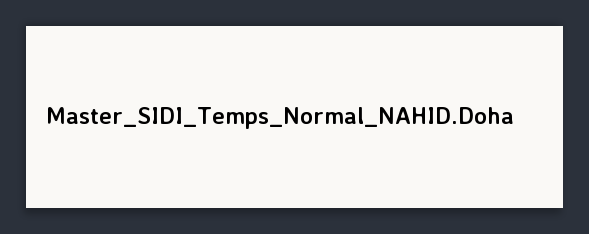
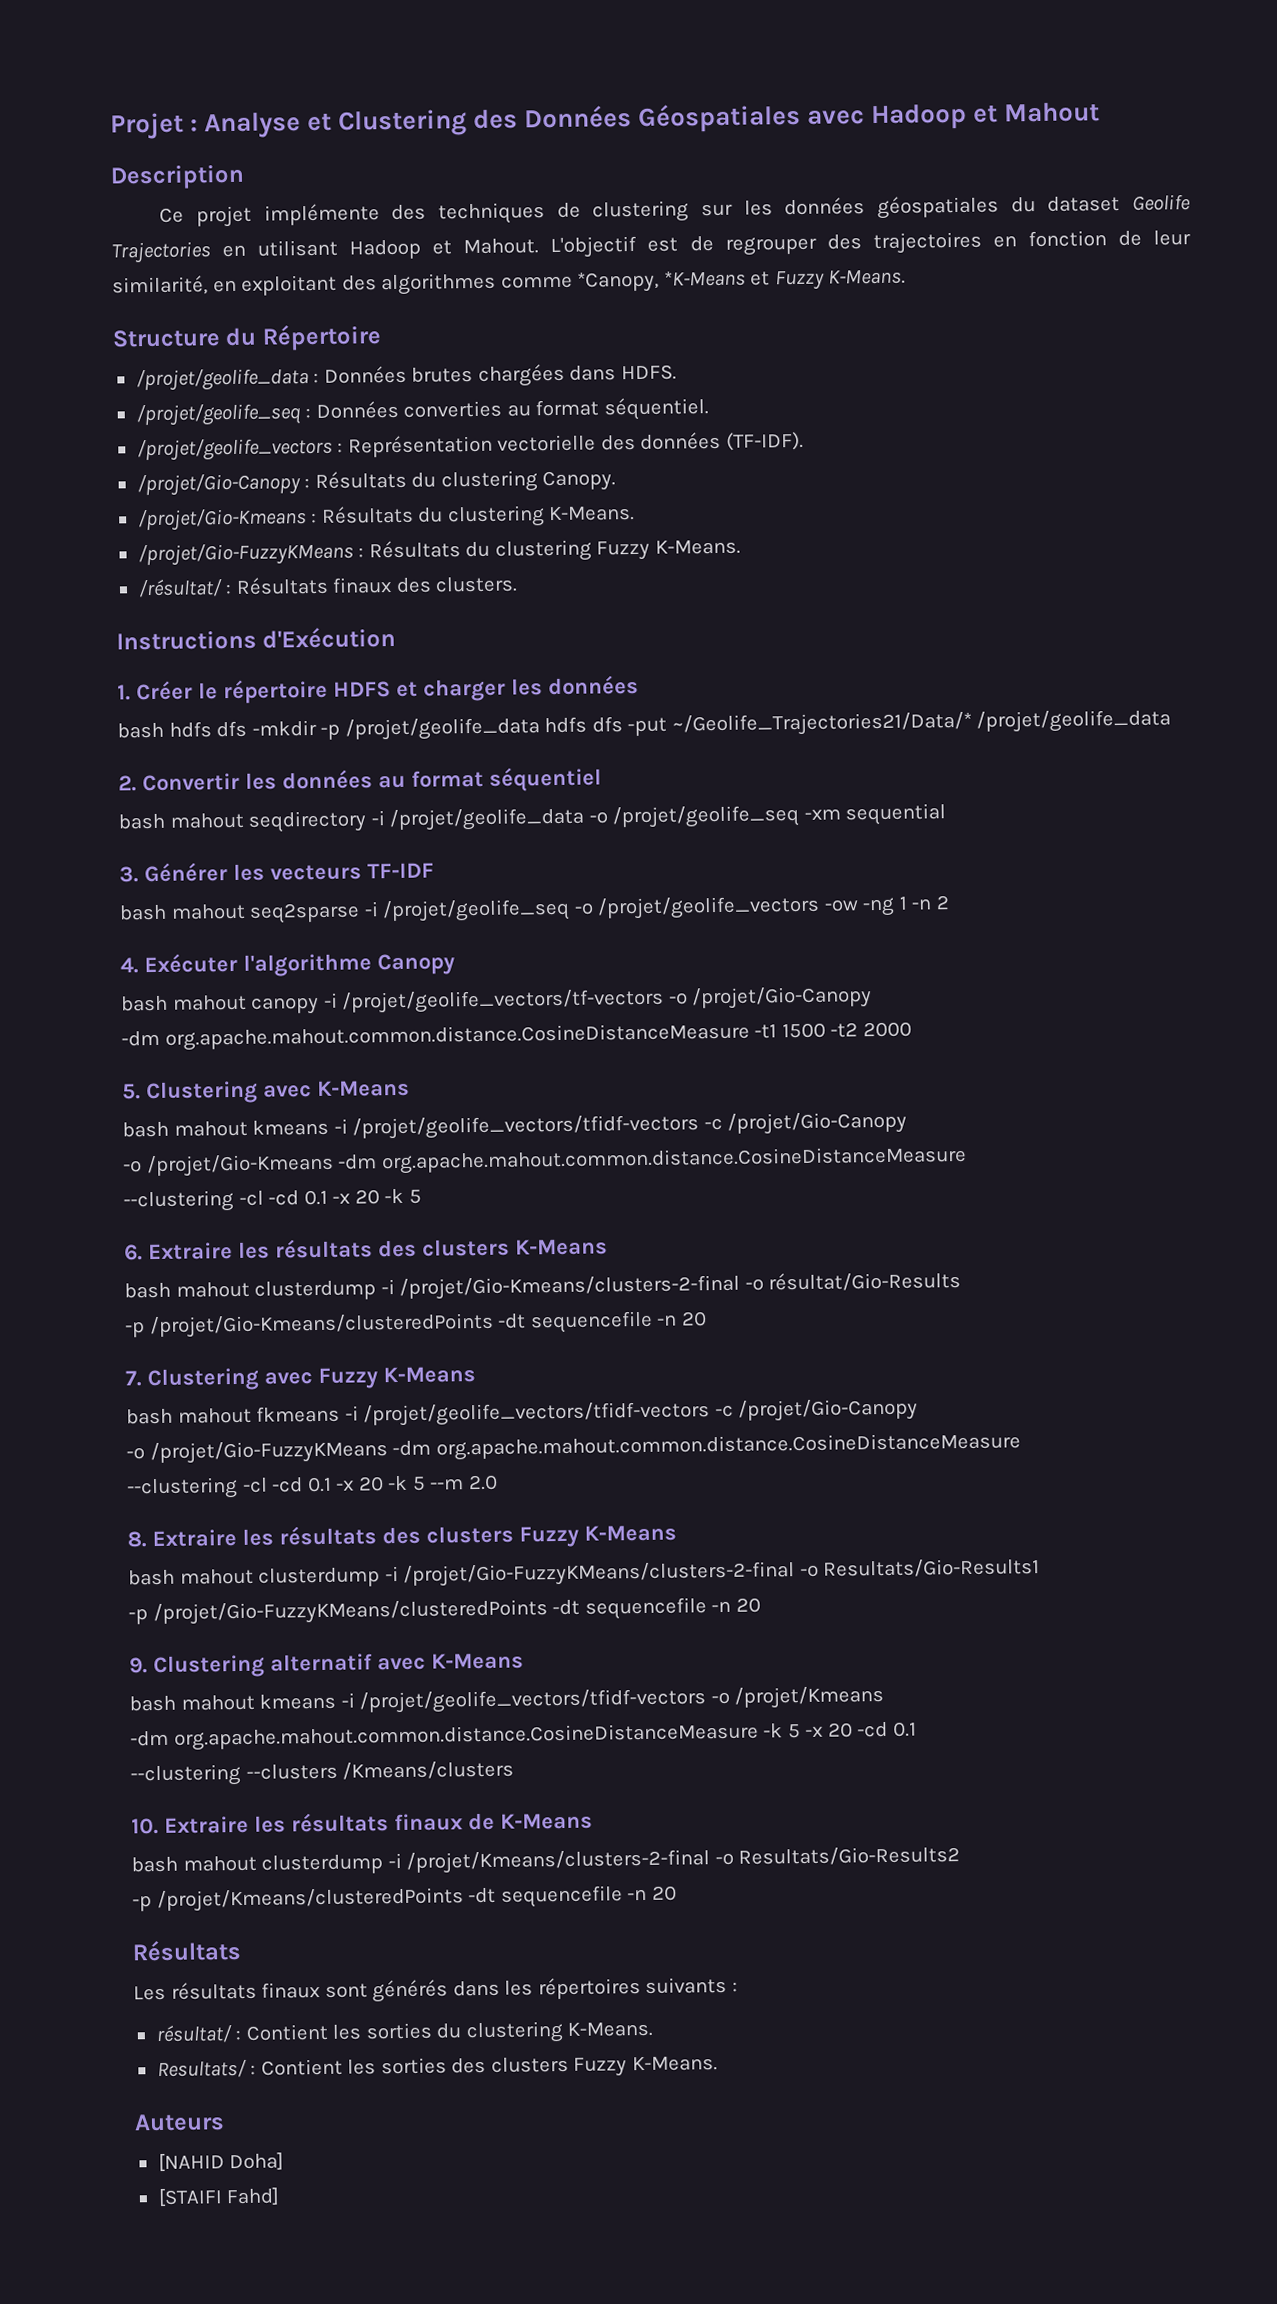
[46,107,514,129] Master_SIDI_Temps_Normal_NAHID.Doha -> [110,102,1101,140] [110,163,245,190] [159,194,1192,228] [111,230,1192,264] [112,269,907,296] [112,324,382,351] [135,363,677,392] [135,397,709,427] [136,431,804,462] [136,470,617,497] [137,505,636,532] [137,539,741,567] [137,576,519,598] [116,626,397,651] [117,674,639,705] [117,709,1172,741] [118,766,602,792] [118,803,947,833] [119,862,434,883] [119,895,950,924] [120,952,455,977] [121,986,873,1015] [121,1021,912,1051] [122,1079,410,1105] [122,1111,908,1140] [123,1145,967,1178] [123,1188,422,1213] [124,1238,608,1261] [124,1271,962,1301] [125,1310,707,1339] [125,1366,476,1392] [126,1398,919,1427] [126,1432,1021,1465] [127,1474,498,1500] [127,1524,677,1548] [128,1558,1041,1588] [128,1597,761,1626] [129,1652,524,1679] [129,1685,885,1714] [130,1721,917,1751] [130,1760,515,1787] [131,1812,593,1835] [131,1846,961,1875] [132,1885,677,1913] [132,1939,241,1962] [133,1976,738,2003] [155,2021,654,2044] [156,2056,718,2079] [134,2113,225,2132] [157,2152,285,2173] [157,2187,281,2208] Projet : Analyse et Clustering des Données Géospatiales avec Hadoop et Mahout // Description // Ce projet implémente des techniques de clustering sur les données géospatiales du dataset Geolife Trajectories en utilisant Hadoop et Mahout. L'objectif est de regrouper des trajectoires en fonction de leur similarité, en exploitant des algorithmes comme *Canopy, *K-Means et Fuzzy K-Means. // Structure du Répertoire // /projet/geolife_data : Données brutes chargées dans HDFS. // /projet/geolife_seq : Données converties au format séquentiel. // /projet/geolife_vectors : Représentation vectorielle des données (TF-IDF). // /projet/Gio-Canopy : Résultats du clustering Canopy. // /projet/Gio-Kmeans : Résultats du clustering K-Means. // /projet/Gio-FuzzyKMeans : Résultats du clustering Fuzzy K-Means. // /résultat/ : Résultats finaux des clusters. // Instructions d'Exécution // 1. Créer le répertoire HDFS et charger les données // bash hdfs dfs -mkdir -p /projet/geolife_data hdfs dfs -put ~/Geolife_Trajectories21/Data/* /projet/geolife_data // 2. Convertir les données au format séquentiel // bash mahout seqdirectory -i /projet/geolife_data -o /projet/geolife_seq -xm sequential // 3. Générer les vecteurs TF-IDF // bash mahout seq2sparse -i /projet/geolife_seq -o /projet/geolife_vectors -ow -ng 1 -n 2 // 4. Exécuter l'algorithme Canopy // bash mahout canopy -i /projet/geolife_vectors/tf-vectors -o /projet/Gio-Canopy // -dm org.apache.mahout.common.distance.CosineDistanceMeasure -t1 1500 -t2 2000 // 5. Clustering avec K-Means // bash mahout kmeans -i /projet/geolife_vectors/tfidf-vectors -c /projet/Gio-Canopy // -o /projet/Gio-Kmeans -dm org.apache.mahout.common.distance.CosineDistanceMeasure // --clustering -cl -cd 0.1 -x 20 -k 5 // 6. Extraire les résultats des clusters K-Means // bash mahout clusterdump -i /projet/Gio-Kmeans/clusters-2-final -o résultat/Gio-Results // -p /projet/Gio-Kmeans/clusteredPoints -dt sequencefile -n 20 // 7. Clustering avec Fuzzy K-Means // bash mahout fkmeans -i /projet/geolife_vectors/tfidf-vectors -c /projet/Gio-Canopy // -o /projet/Gio-FuzzyKMeans -dm org.apache.mahout.common.distance.CosineDistanceMeasure // --clustering -cl -cd 0.1 -x 20 -k 5 --m 2.0 // 8. Extraire les résultats des clusters Fuzzy K-Means // bash mahout clusterdump -i /projet/Gio-FuzzyKMeans/clusters-2-final -o Resultats/Gio-Results1 // -p /projet/Gio-FuzzyKMeans/clusteredPoints -dt sequencefile -n 20 // 9. Clustering alternatif avec K-Means // bash mahout kmeans -i /projet/geolife_vectors/tfidf-vectors -o /projet/Kmeans // -dm org.apache.mahout.common.distance.CosineDistanceMeasure -k 5 -x 20 -cd 0.1 // --clustering --clusters /Kmeans/clusters // 10. Extraire les résultats finaux de K-Means // bash mahout clusterdump -i /projet/Kmeans/clusters-2-final -o Resultats/Gio-Results2 // -p /projet/Kmeans/clusteredPoints -dt sequencefile -n 20 // Résultats // Les résultats finaux sont générés dans les répertoires suivants : // résultat/ : Contient les sorties du clustering K-Means. // Resultats/ : Contient les sorties des clusters Fuzzy K-Means. // Auteurs // [NAHID Doha] // [STAIFI Fahd]

